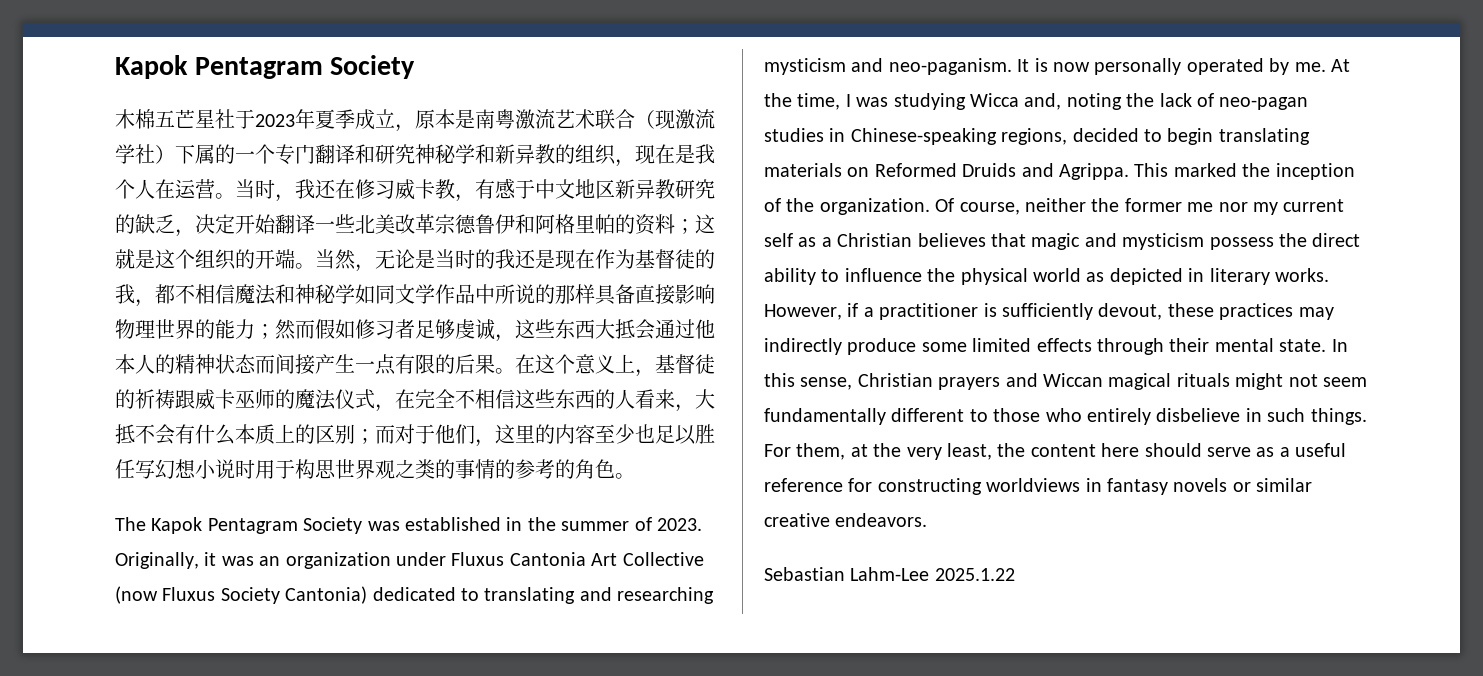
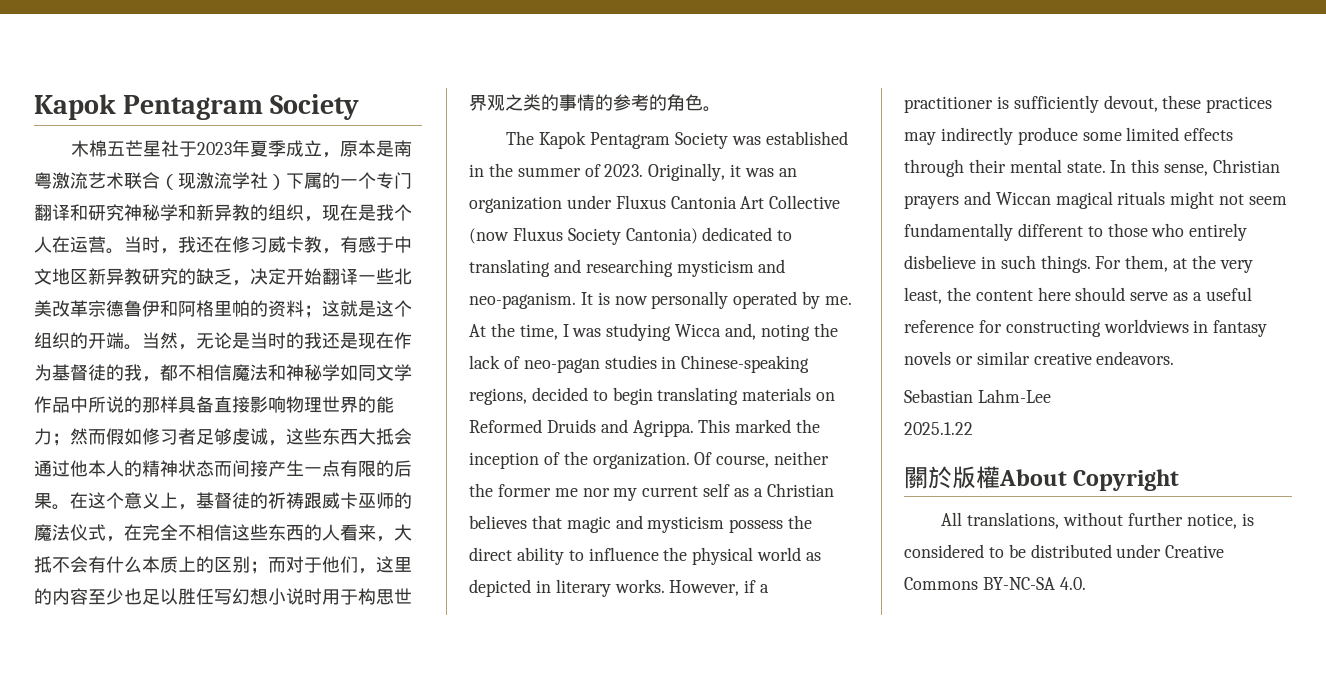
(930, 574) none -> (1051, 396) //
(1015, 574) none -> [904,466,1180,491] [941,512,1254,529] [904,544,1225,558] [904,577,1086,590] // 關於版權About Copyright // All translations, without further notice, is considered to be distributed under Creative Commons BY-NC-SA 4.0.

